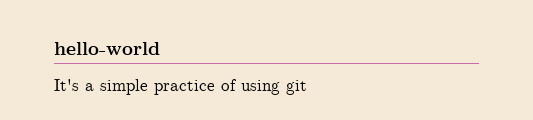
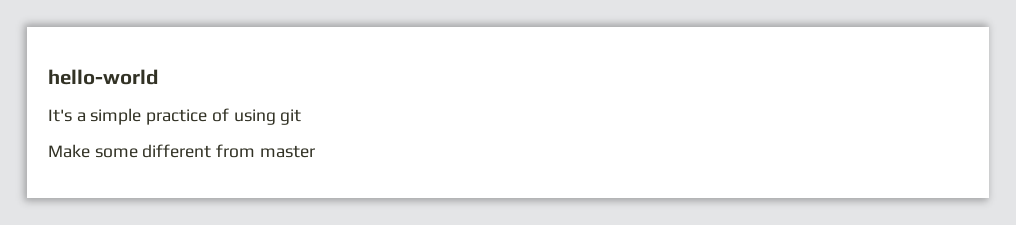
(307, 87) none -> [48,144,315,158] // Make some different from master

